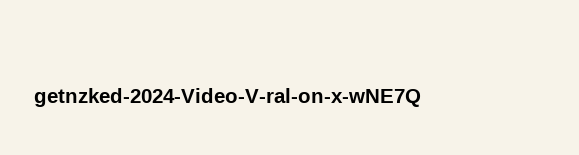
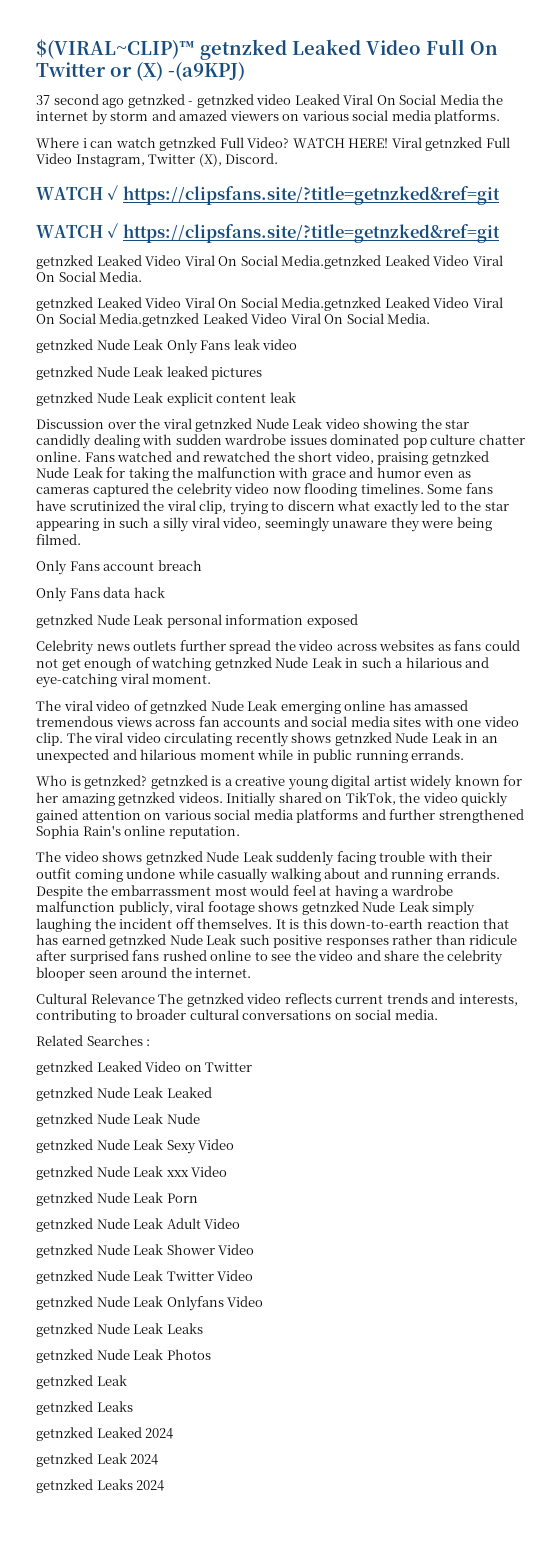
[34,88,421,107] getnzked-2024-Video-V-ral-on-x-wNE7Q -> [36,39,498,60] [36,62,245,81] [36,94,504,108] [36,110,501,125] [36,137,510,151] [36,153,279,167] [36,185,500,205] [36,223,500,243] [36,255,503,269] [36,271,143,282] [36,297,503,311] [36,313,431,327] [36,339,298,354] [36,366,263,380] [36,392,296,406] [36,418,470,432] [36,434,525,449] [36,451,489,465] [36,467,471,481] [36,483,493,498] [36,500,509,515] [36,517,492,532] [36,534,81,545] [36,560,202,575] [36,587,165,602] [36,614,358,628] [36,640,520,655] [36,657,490,671] [36,673,212,688] [36,700,469,714] [36,716,519,727] [36,732,498,747] [36,749,465,763] [36,775,523,790] [36,792,509,807] [36,809,524,823] [36,825,240,839] [36,851,493,866] [36,868,500,883] [36,885,453,899] [36,901,476,916] [36,918,510,932] [36,934,518,948] [36,950,504,965] [36,967,252,981] [36,993,518,1007] [36,1009,438,1023] [36,1035,151,1046] [36,1061,253,1075] [36,1087,212,1101] [36,1113,200,1127] [36,1139,235,1154] [36,1166,228,1180] [36,1192,198,1206] [36,1218,241,1232] [36,1244,255,1258] [36,1270,254,1284] [36,1296,264,1311] [36,1323,203,1337] [36,1349,211,1363] [36,1375,127,1389] [36,1401,133,1415] [36,1427,174,1441] [36,1453,159,1467] [36,1479,165,1493] $(VIRAL~CLIP)™ getnzked Leaked Video Full On Twitter or (X) -(a9KPJ) // 37 second ago getnzked - getnzked video Leaked Viral On Social Media the internet by storm and amazed viewers on various social media platforms. // Where i can watch getnzked Full Video? WATCH HERE! Viral getnzked Full Video Instagram, Twitter (X), Discord. // WATCH ✓ https://clipsfans.site/?title=getnzked&ref=git // WATCH ✓ https://clipsfans.site/?title=getnzked&ref=git // getnzked Leaked Video Viral On Social Media.getnzked Leaked Video Viral On Social Media. // getnzked Leaked Video Viral On Social Media.getnzked Leaked Video Viral On Social Media.getnzked Leaked Video Viral On Social Media. // getnzked Nude Leak Only Fans leak video // getnzked Nude Leak leaked pictures // getnzked Nude Leak explicit content leak // Discussion over the viral getnzked Nude Leak video showing the star candidly dealing with sudden wardrobe issues dominated pop culture chatter online. Fans watched and rewatched the short video, praising getnzked Nude Leak for taking the malfunction with grace and humor even as cameras captured the celebrity video now flooding timelines. Some fans have scrutinized the viral clip, trying to discern what exactly led to the star appearing in such a silly viral video, seemingly unaware they were being filmed. // Only Fans account breach // Only Fans data hack // getnzked Nude Leak personal information exposed // Celebrity news outlets further spread the video across websites as fans could not get enough of watching getnzked Nude Leak in such a hilarious and eye-catching viral moment. // The viral video of getnzked Nude Leak emerging online has amassed tremendous views across fan accounts and social media sites with one video clip. The viral video circulating recently shows getnzked Nude Leak in an unexpected and hilarious moment while in public running errands. // Who is getnzked? getnzked is a creative young digital artist widely known for her amazing getnzked videos. Initially shared on TikTok, the video quickly gained attention on various social media platforms and further strengthened Sophia Rain's online reputation. // The video shows getnzked Nude Leak suddenly facing trouble with their outfit coming undone while casually walking about and running errands. Despite the embarrassment most would feel at having a wardrobe malfunction publicly, viral footage shows getnzked Nude Leak simply laughing the incident off themselves. It is this down-to-earth reaction that has earned getnzked Nude Leak such positive responses rather than ridicule after surprised fans rushed online to see the video and share the celebrity blooper seen around the internet. // Cultural Relevance The getnzked video reflects current trends and interests, contributing to broader cultural conversations on social media. // Related Searches : // getnzked Leaked Video on Twitter // getnzked Nude Leak Leaked // getnzked Nude Leak Nude // getnzked Nude Leak Sexy Video // getnzked Nude Leak xxx Video // getnzked Nude Leak Porn // getnzked Nude Leak Adult Video // getnzked Nude Leak Shower Video // getnzked Nude Leak Twitter Video // getnzked Nude Leak Onlyfans Video // getnzked Nude Leak Leaks // getnzked Nude Leak Photos // getnzked Leak // getnzked Leaks // getnzked Leaked 2024 // getnzked Leak 2024 // getnzked Leaks 2024

